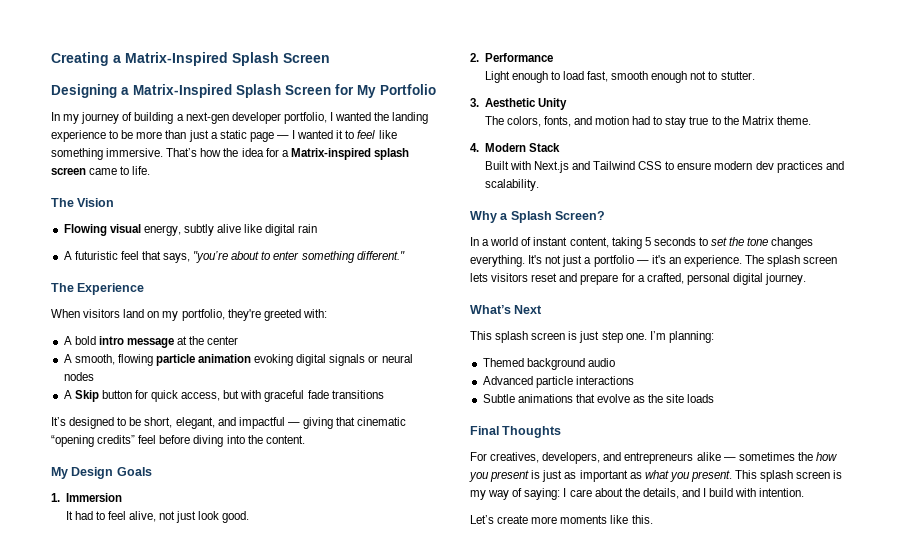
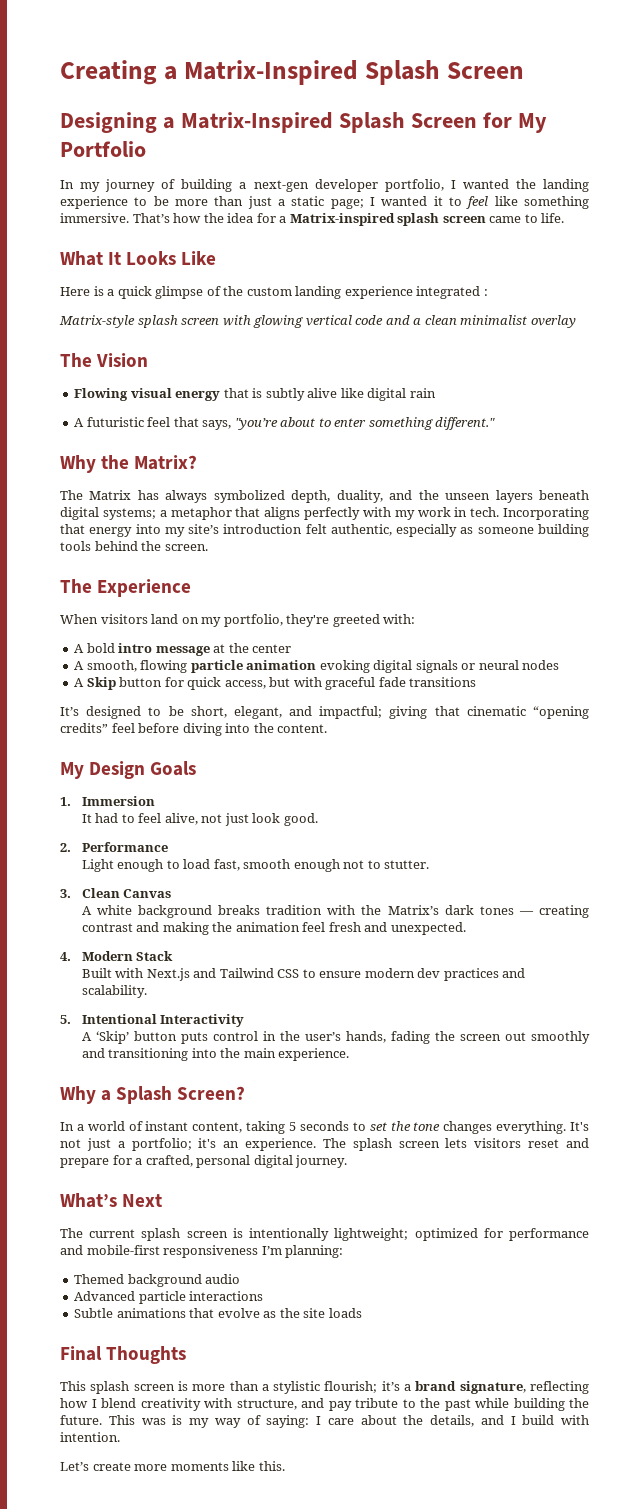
[249,132,289,142] page — -> [330,199,364,209] page;
(151, 170) none -> [60,251,217,266] [60,286,488,299] [59,315,576,328] // What It Looks Like // Here is a quick glimpse of the custom landing experience integrated : // Matrix-style splash screen with glowing vertical code and a clean minimalist overlay
[143,225,181,236] energy, -> [175,388,263,401] energy that is
(405, 255) none -> [60,455,198,473] [60,490,589,503] [60,507,589,520] [60,524,589,537] [60,541,208,551] // Why the Matrix? // The Matrix has always symbolized depth, duality, and the unseen layers beneath digital systems; a metaphor that aligns perfectly with my work in tech. Incorporating that energy into my site’s introduction felt authentic, especially as someone building tools behind the screen.
[238,417,300,429] impactful — -> [319,706,383,719] impactful;
[484,98,567,110] [484,116,811,128] Aesthetic Unity // The colors, fonts, and motion had to stay true to the Matrix theme. -> [81,888,172,898] [81,905,590,918] [81,922,466,935] Clean Canvas // A white background breaks tradition with the Matrix’s dark tones — creating contrast and making the animation feel fresh and unexpected.
(539, 185) none -> [60,1014,245,1027] [81,1031,591,1044] [81,1048,350,1061] // 5. Intentional Interactivity // A ‘Skip’ button puts control in the user’s hands, fading the screen out smoothly and transitioning into the main experience.
[593,255,649,267] portfolio — -> [131,1138,192,1151] portfolio;
[470,331,647,343] This splash screen is just step one. -> [60,1228,589,1241] [60,1245,259,1258] The current splash screen is intentionally lightweight; optimized for performance and mobile-first responsiveness
[470,452,837,464] [469,470,831,482] For creatives, developers, and entrepreneurs alike — sometimes the how you present is just as important as what you present. This splash screen -> [60,1381,590,1394] [60,1398,589,1411] [60,1415,166,1425] This splash screen is more than a stylistic flourish; it’s a brand signature, reflecting how I blend creativity with structure, and pay tribute to the past while building the future. This was

